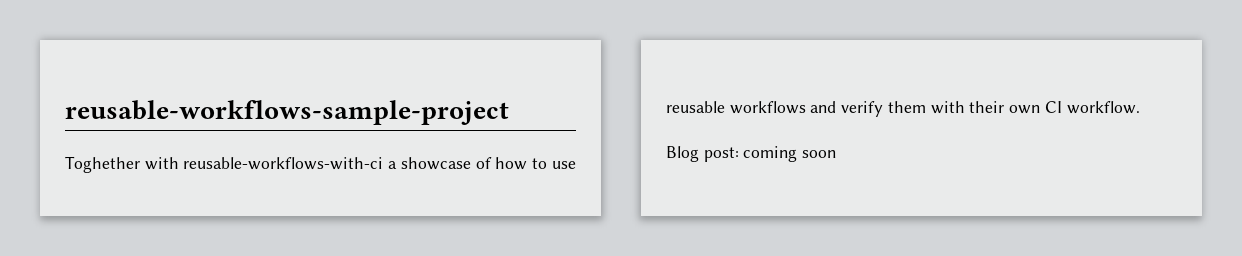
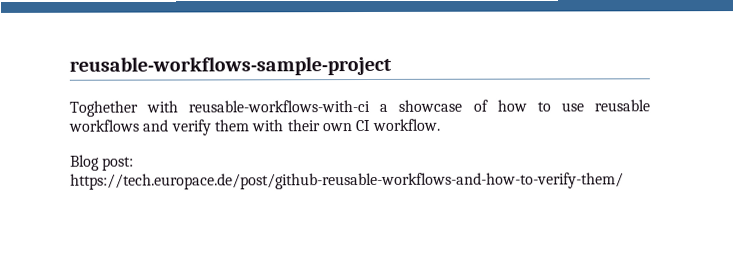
[743,146,837,162] coming soon -> [70,172,624,190] https://tech.europace.de/post/github-reusable-workflows-and-how-to-verify-them/

